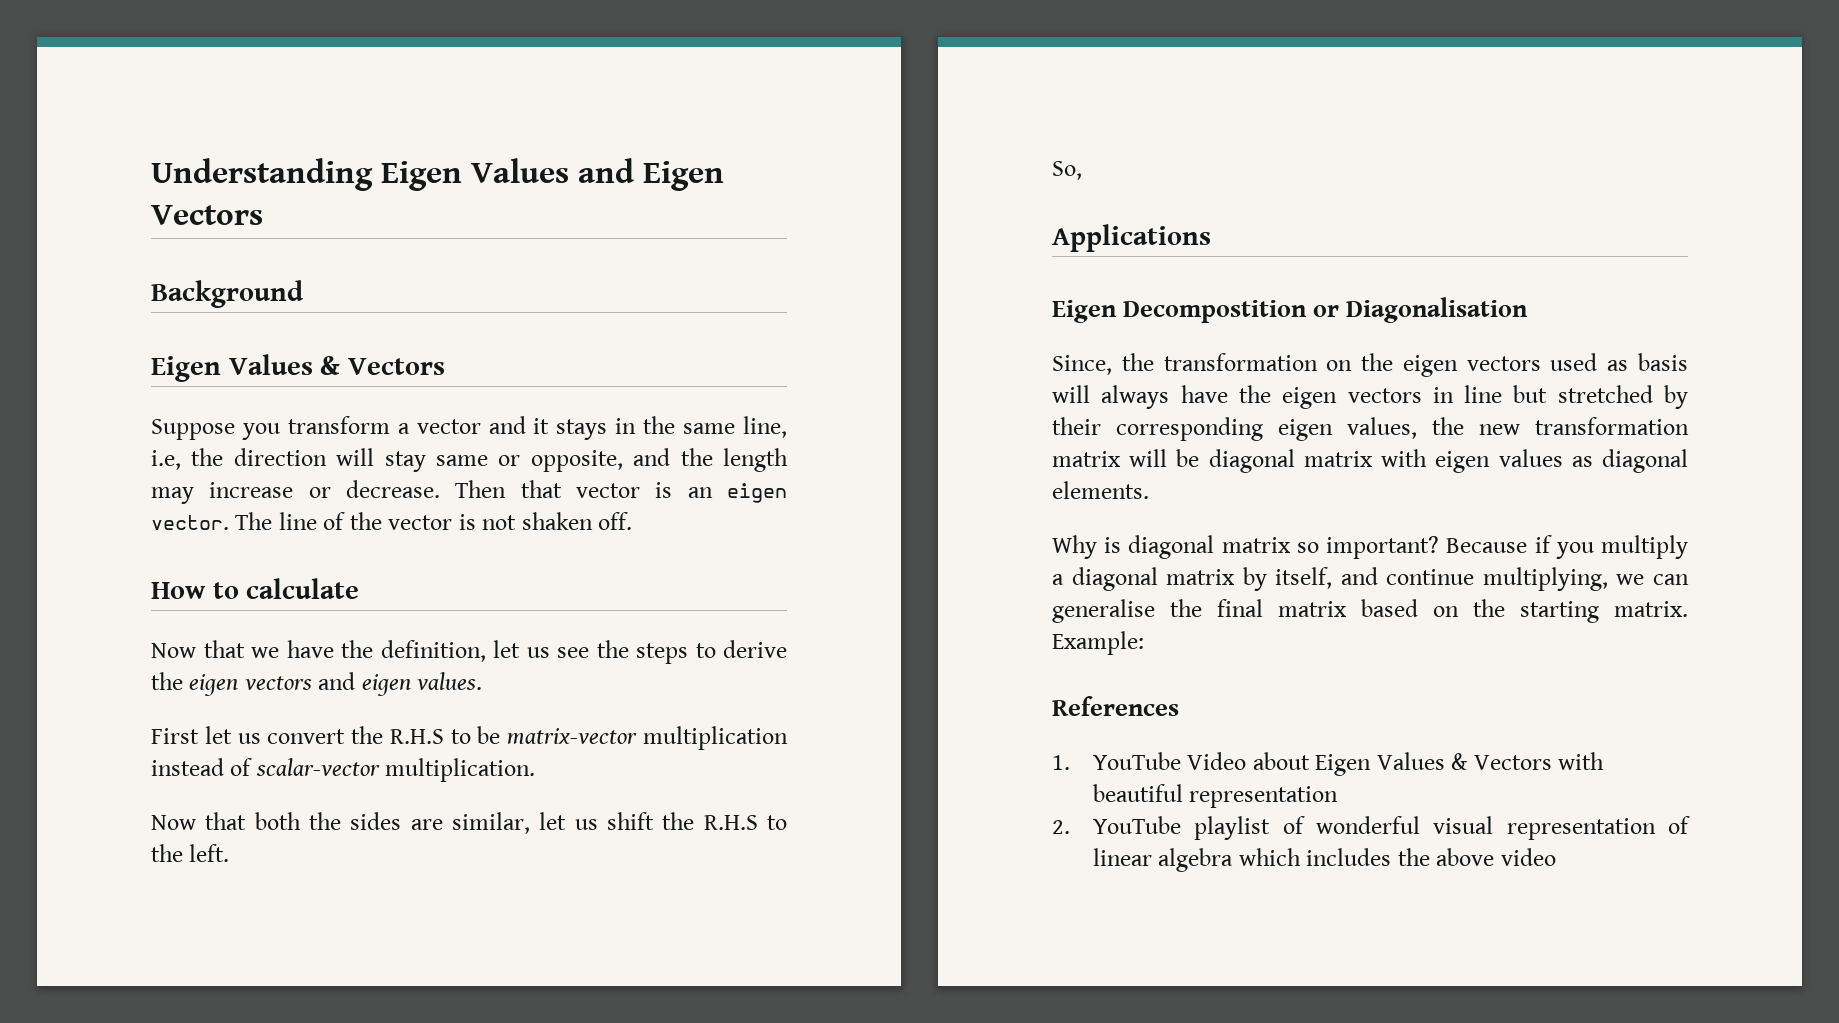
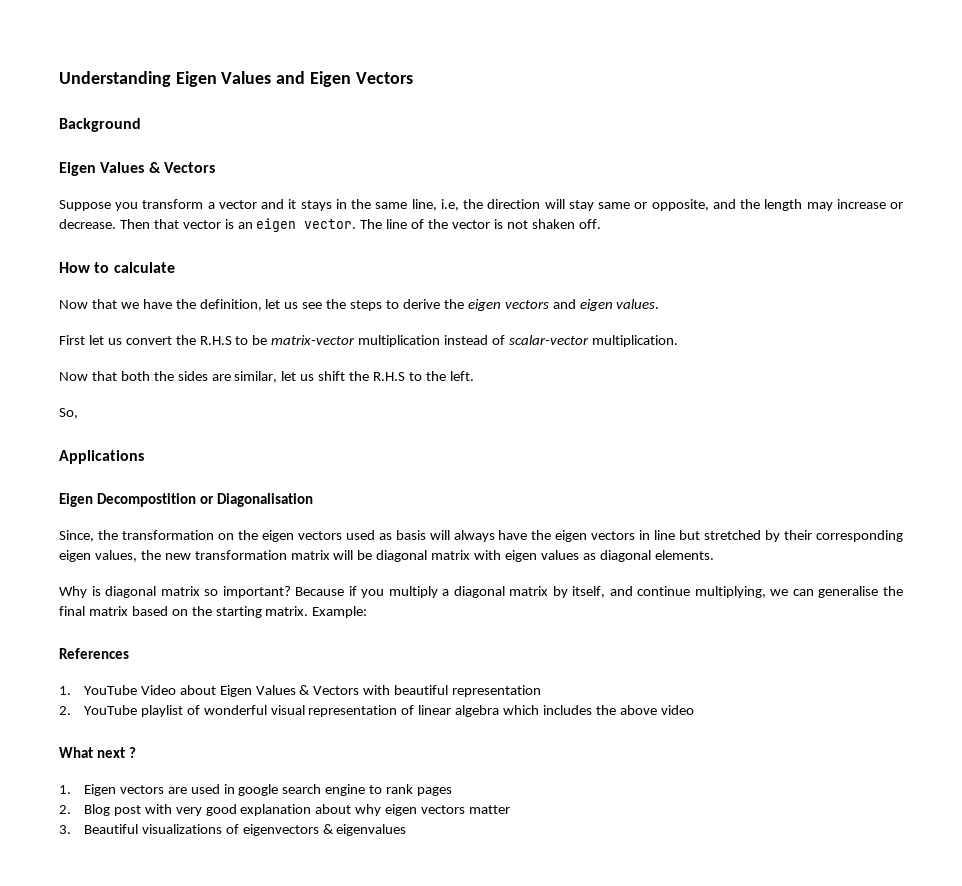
(1556, 857) none -> [59,747,137,758] [59,784,453,796] [59,804,511,816] [59,824,407,836] // What next ? // 1. Eigen vectors are used in google search engine to rank pages // 2. Blog post with very good explanation about why eigen vectors matter // 3. Beautiful visualizations of eigenvectors & eigenvalues

